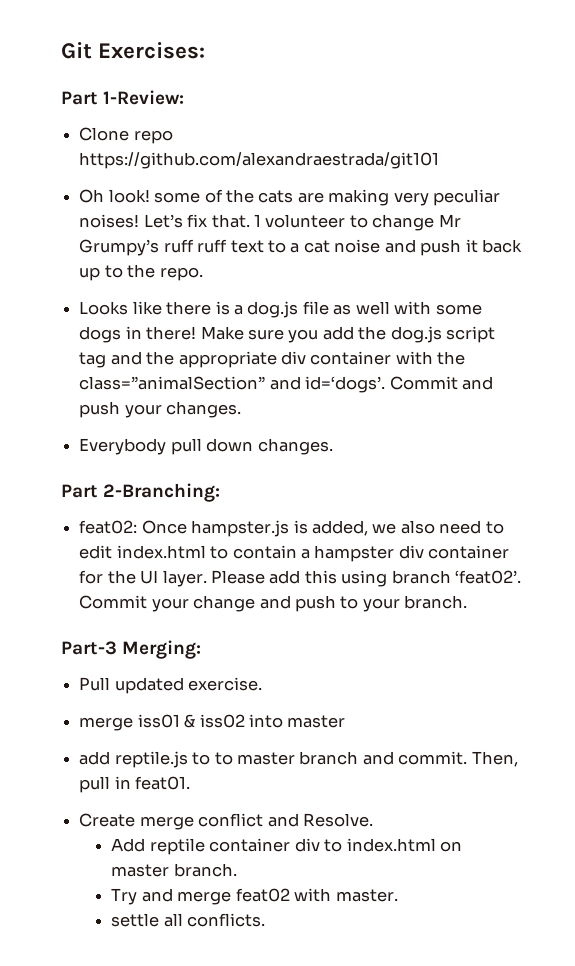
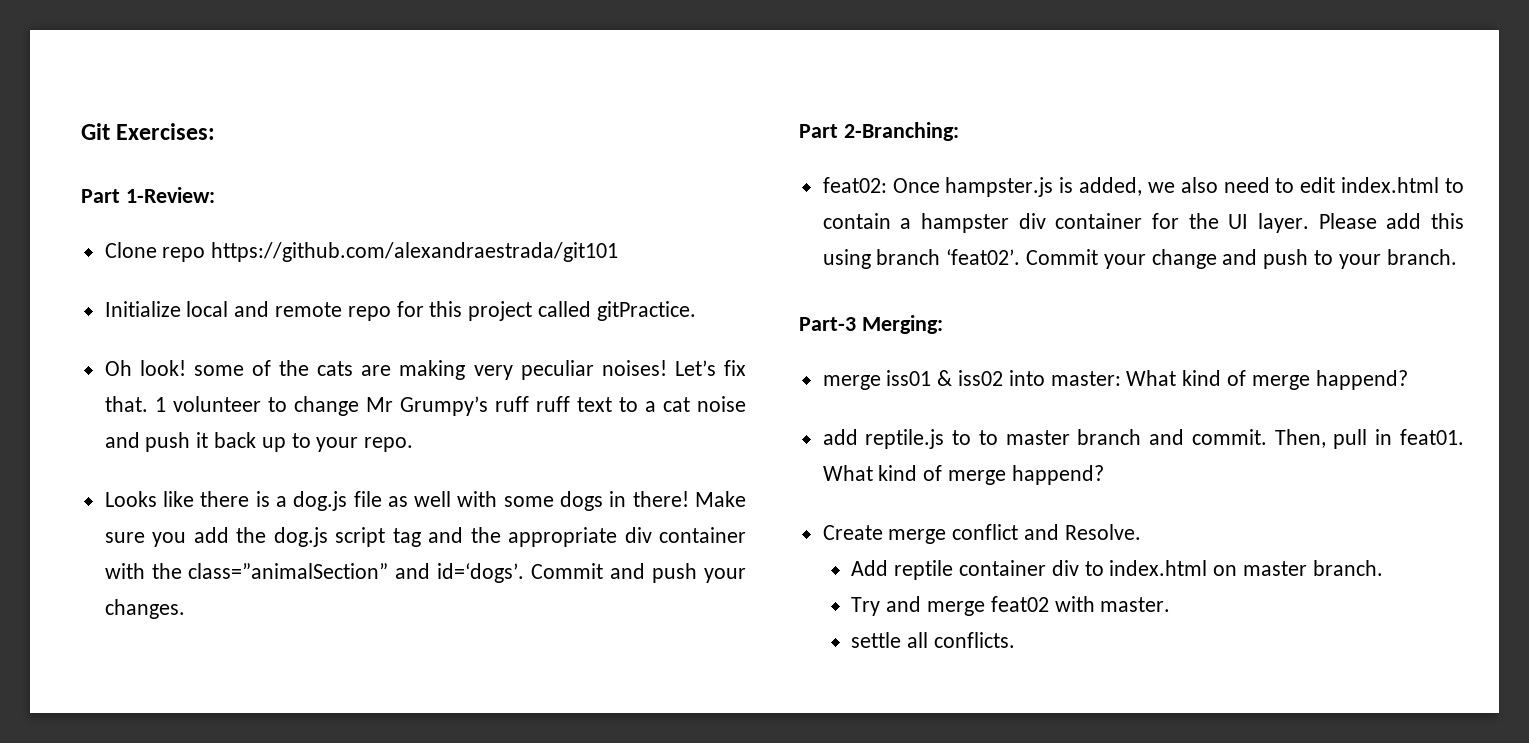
(440, 160) none -> [104,301,696,321] // Initialize local and remote repo for this project called gitPractice.
[127,264,156,278] the -> [316,437,359,452] your
[79,438,333,455] // Everybody pull down changes. -> (185, 609) none
[79,677,263,694] // Pull updated exercise. -> (943, 324) none
[287,715,346,728] master -> [1050,370,1408,390] master: What kind of merge happend?
(191, 783) none -> [822,465,1104,485] What kind of merge happend?

